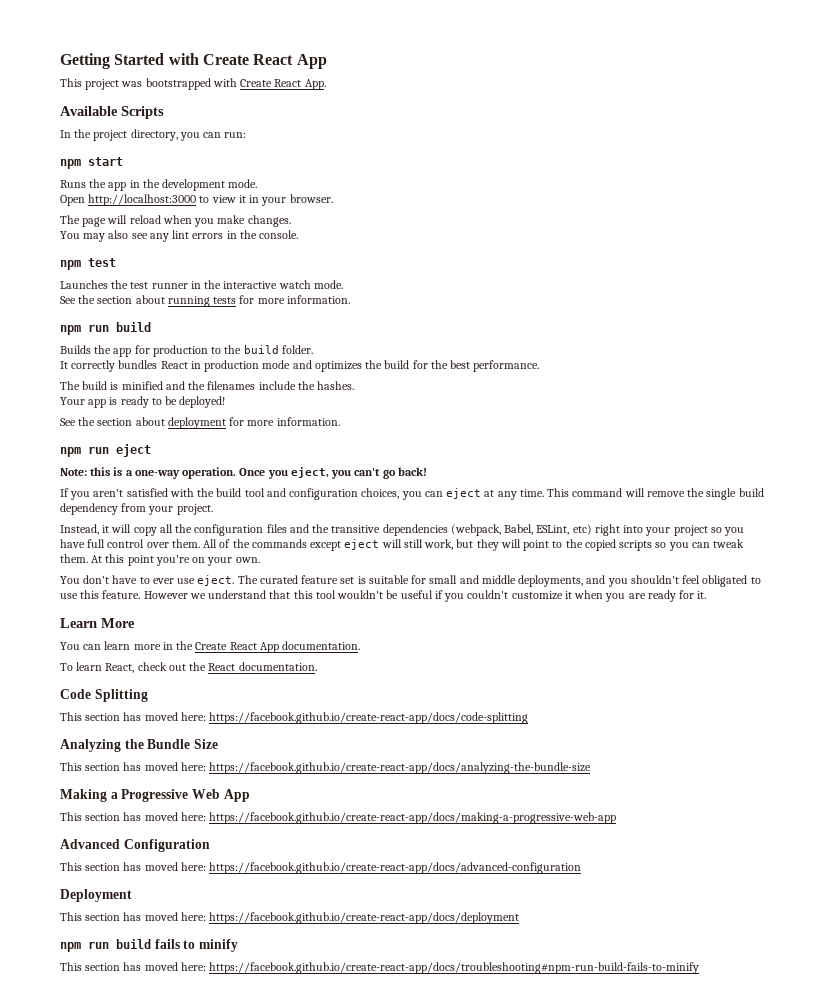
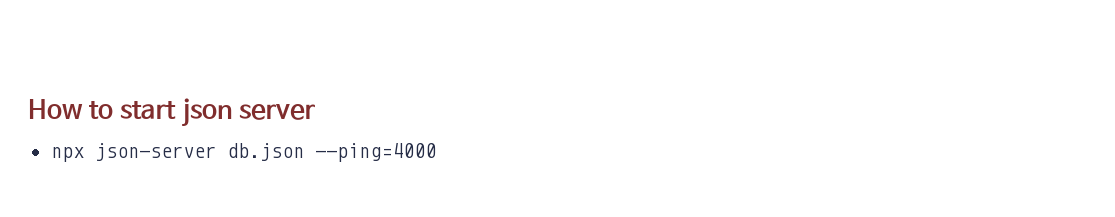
[60,53,327,69] [60,78,326,90] [60,106,164,119] [60,129,247,141] [60,157,123,169] [60,179,258,191] [60,194,333,206] [60,215,291,227] [60,230,299,242] [60,258,116,270] [60,280,343,289] [60,295,350,307] [60,322,151,335] [60,345,313,357] [60,360,540,372] [60,381,355,390] [60,396,226,408] [60,417,340,429] [60,444,151,457] [60,467,427,479] [60,488,764,500] [60,503,213,515] [60,524,745,536] [60,539,745,551] [60,554,260,566] [60,575,761,587] [60,590,707,602] [60,618,135,628] [60,641,361,653] [60,662,317,673] [60,689,148,702] [60,712,529,724] [60,739,218,752] [60,762,592,774] [60,789,250,802] [60,812,617,824] [60,839,210,852] [60,862,582,874] [60,889,132,902] [60,912,520,924] [60,939,238,952] [60,962,700,974] Getting Started with Create React App // This project was bootstrapped with Create React App. // Available Scripts // In the project directory, you can run: // npm start // Runs the app in the development mode. // Open http://localhost:3000 to view it in your browser. // The page will reload when you make changes. // You may also see any lint errors in the console. // npm test // Launches the test runner in the interactive watch mode. // See the section about running tests for more information. // npm run build // Builds the app for production to the build folder. // It correctly bundles React in production mode and optimizes the build for the best performance. // The build is minified and the filenames include the hashes. // Your app is ready to be deployed! // See the section about deployment for more information. // npm run eject // Note: this is a one-way operation. Once you eject, you can't go back! // If you aren't satisfied with the build tool and configuration choices, you can eject at any time. This command will remove the single build dependency from your project. // Instead, it will copy all the configuration files and the transitive dependencies (webpack, Babel, ESLint, etc) right into your project so you have full control over them. All of the commands except eject will still work, but they will point to the copied scripts so you can tweak them. At this point you're on your own. // You don't have to ever use eject. The curated feature set is suitable for small and middle deployments, and you shouldn't feel obligated to use this feature. However we understand that this tool wouldn't be useful if you couldn't customize it when you are ready for it. // Learn More // You can learn more in the Create React App documentation. // To learn React, check out the React documentation. // Code Splitting // This section has moved here: https://facebook.github.io/create-react-app/docs/code-splitting // Analyzing the Bundle Size // This section has moved here: https://facebook.github.io/create-react-app/docs/analyzing-the-bundle-size // Making a Progressive Web App // This section has moved here: https://facebook.github.io/create-react-app/docs/making-a-progressive-web-app // Advanced Configuration // This section has moved here: https://facebook.github.io/create-react-app/docs/advanced-configuration // Deployment // This section has moved here: https://facebook.github.io/create-react-app/docs/deployment // npm run build fails to minify // This section has moved here: https://facebook.github.io/create-react-app/docs/troubleshooting#npm-run-build-fails-to-minify -> [28,98,316,127] [50,143,436,162] How to start json server // npx json-server db.json --ping=4000

